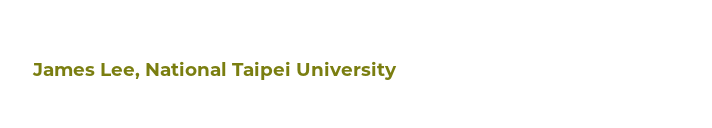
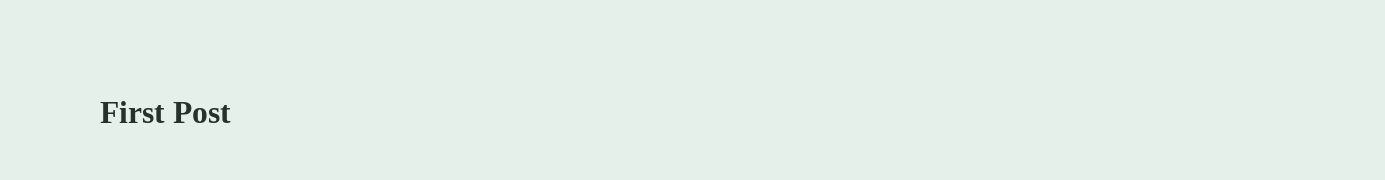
[32,61,397,80] James Lee, National Taipei University -> [100,101,231,123] First Post

